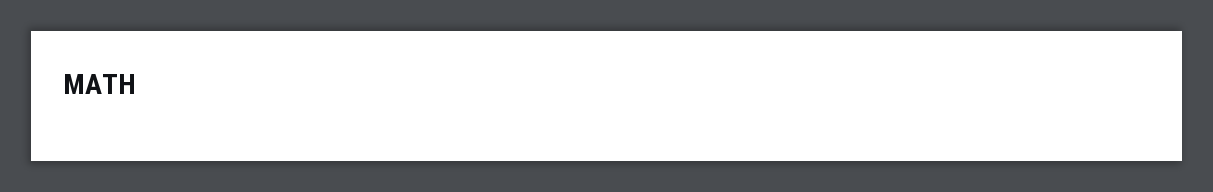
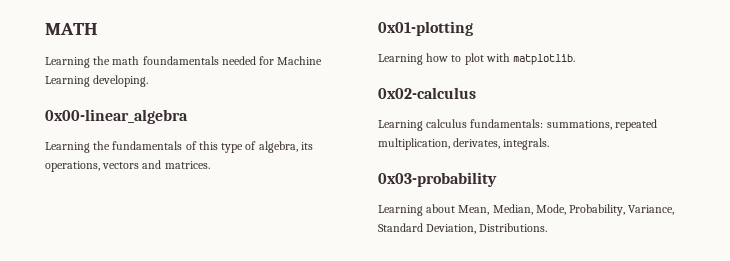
(136, 84) none -> [45,56,323,68] [45,75,149,87] [45,109,188,124] [45,141,313,153] [45,160,210,172] [378,21,473,36] [378,53,576,65] [378,87,476,99] [378,119,657,131] [378,138,550,150] [378,172,497,187] [378,204,675,216] [378,223,548,234] // Learning the math foundamentals needed for Machine Learning developing. // 0x00-linear_algebra // Learning the fundamentals of this type of algebra, its operations, vectors and matrices. // 0x01-plotting // Learning how to plot with matplotlib. // 0x02-calculus // Learning calculus fundamentals: summations, repeated multiplication, derivates, integrals. // 0x03-probability // Learning about Mean, Median, Mode, Probability, Variance, Standard Deviation, Distributions.

